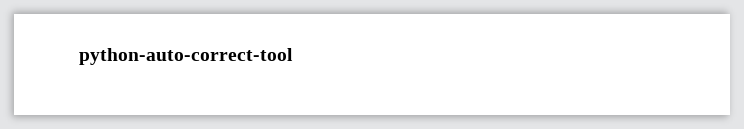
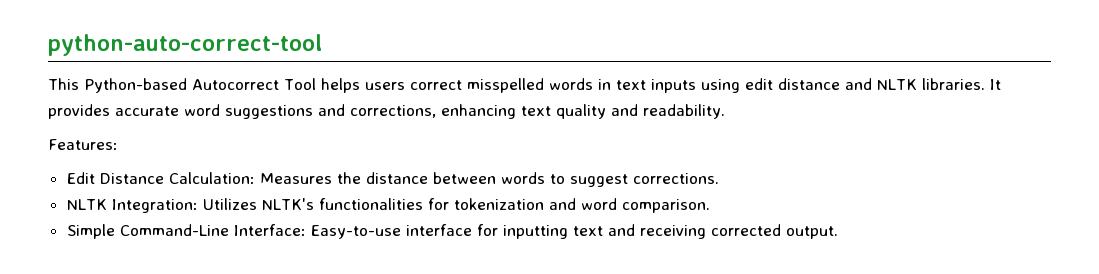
(293, 56) none -> [48,78,1001,93] [48,104,725,119] [48,139,118,150] [66,172,719,187] [66,198,710,213] [66,224,838,239] // This Python-based Autocorrect Tool helps users correct misspelled words in text inputs using edit distance and NLTK libraries. It provides accurate word suggestions and corrections, enhancing text quality and readability. // Features: // Edit Distance Calculation: Measures the distance between words to suggest corrections. // NLTK Integration: Utilizes NLTK's functionalities for tokenization and word comparison. // Simple Command-Line Interface: Easy-to-use interface for inputting text and receiving corrected output.

